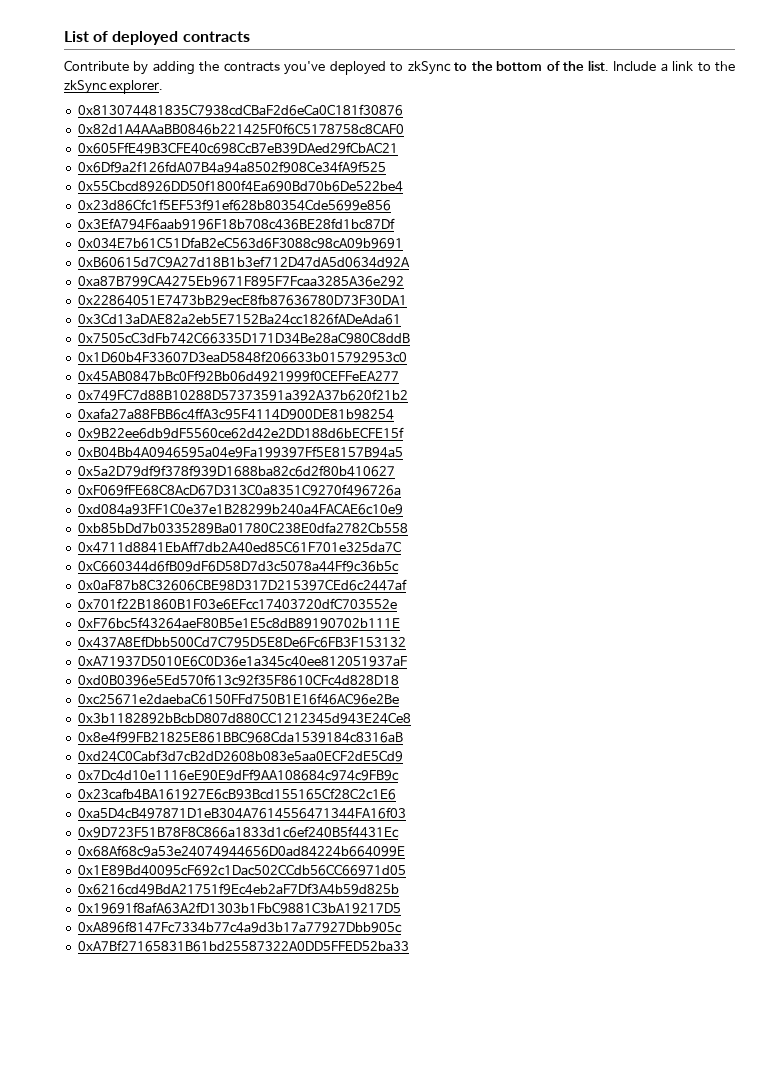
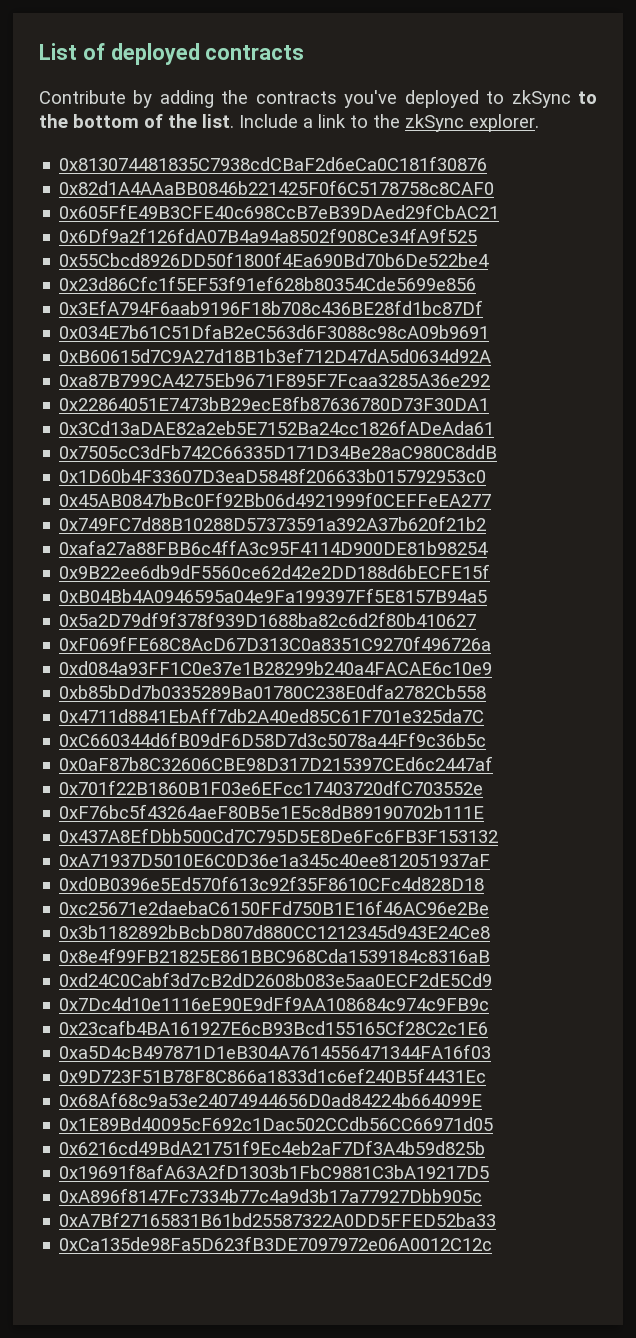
(409, 946) none -> [59,1236,493,1251] // 0xCa135de98Fa5D623fB3DE7097972e06A0012C12c

